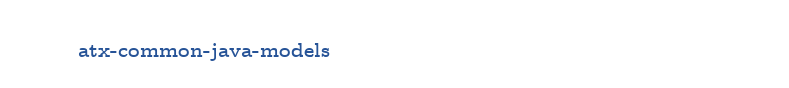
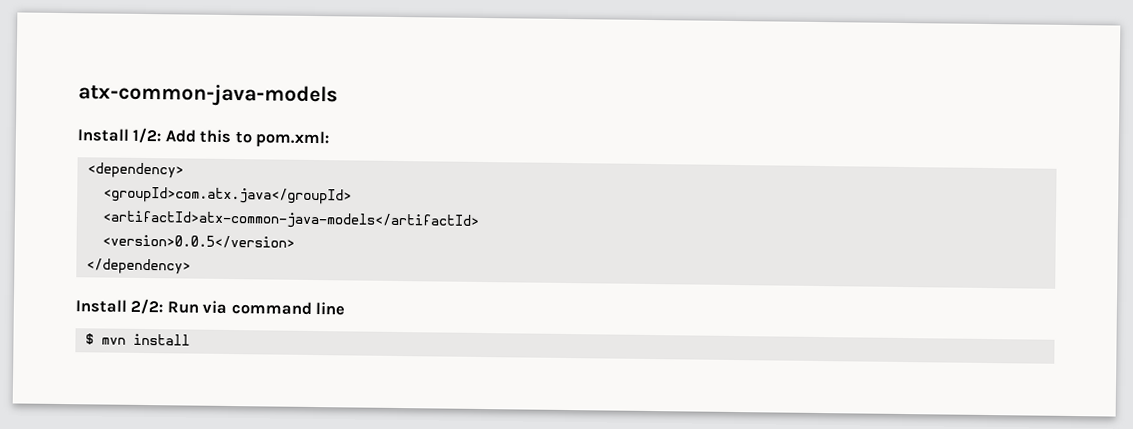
(330, 52) none -> [77,127,330,148] [86,162,184,179] [102,186,352,205] [101,210,479,230] [101,234,295,249] [85,258,191,275] [75,298,346,316] [84,333,190,346] // Install 1/2: Add this to pom.xml: // <dependency> // <groupId>com.atx.java</groupId> // <artifactId>atx-common-java-models</artifactId> // <version>0.0.5</version> // </dependency> // Install 2/2: Run via command line // $ mvn install

